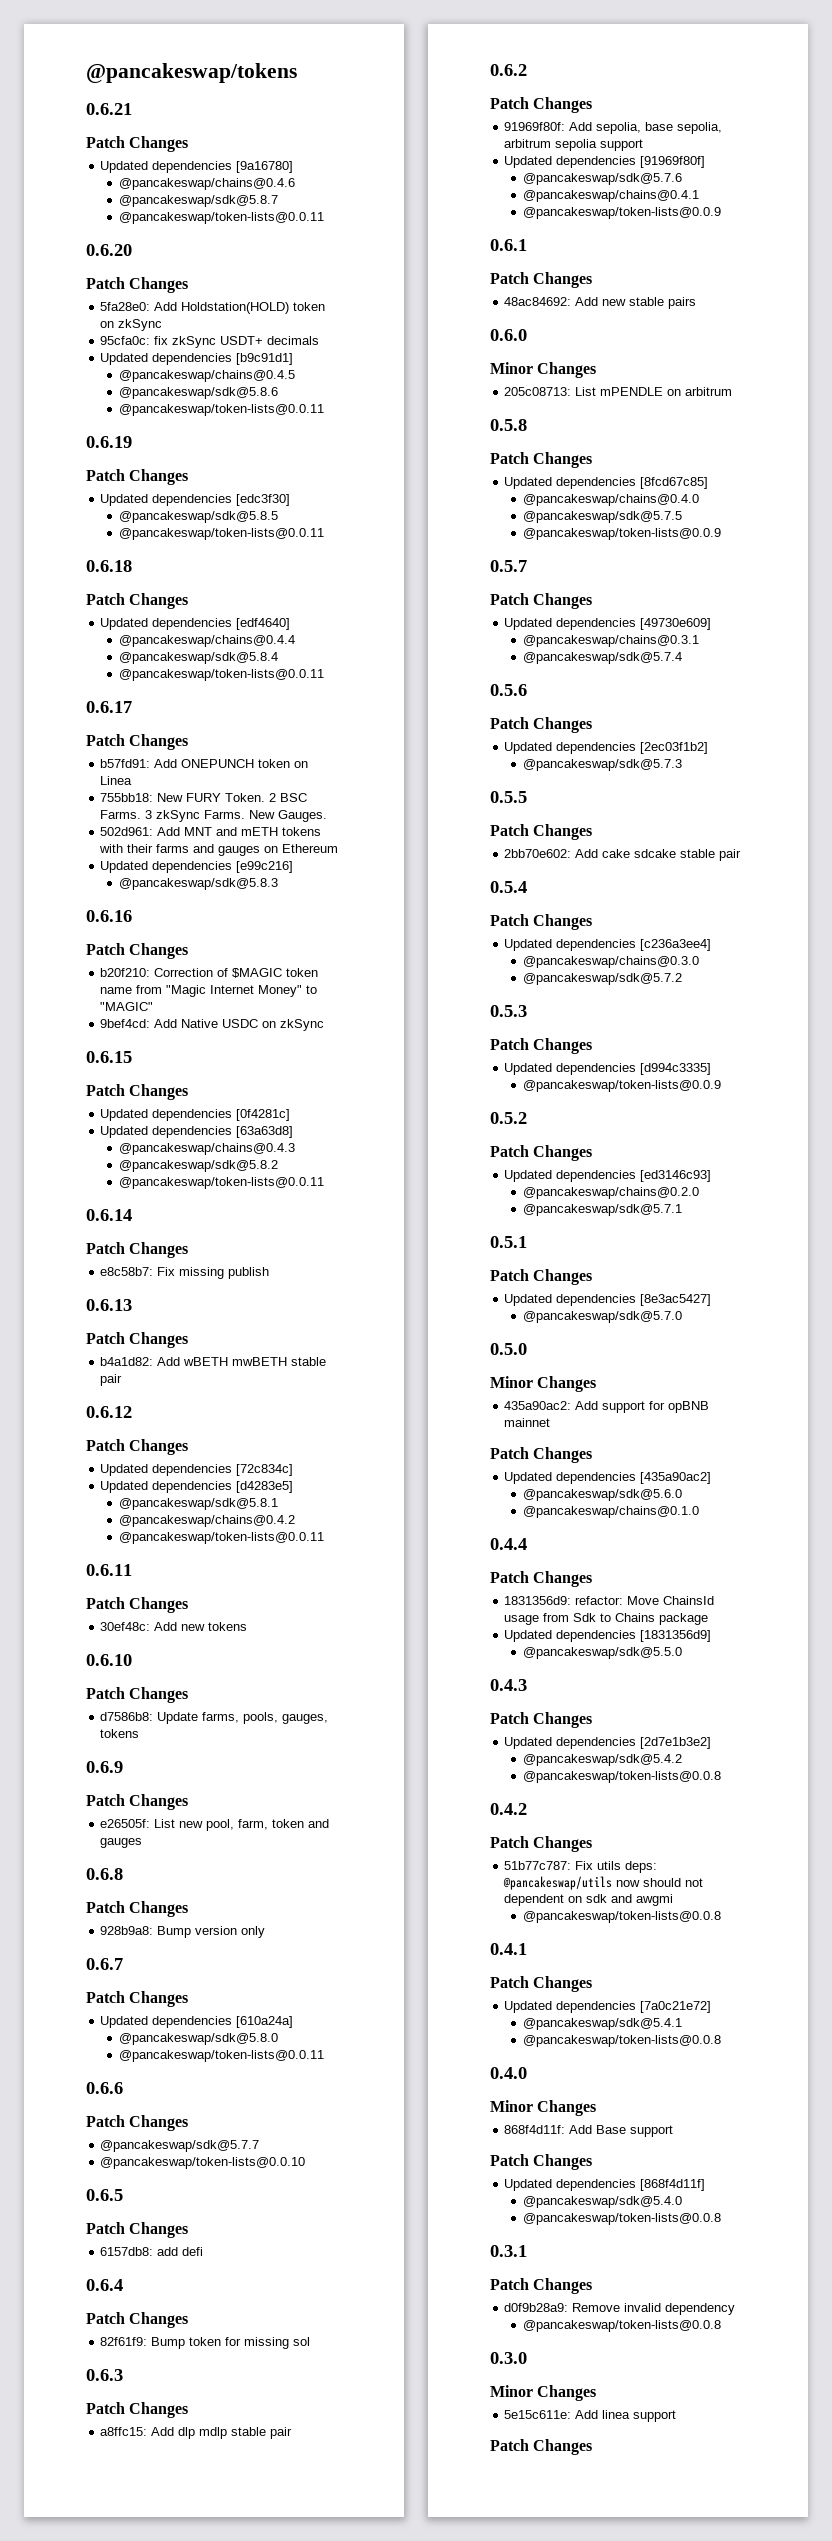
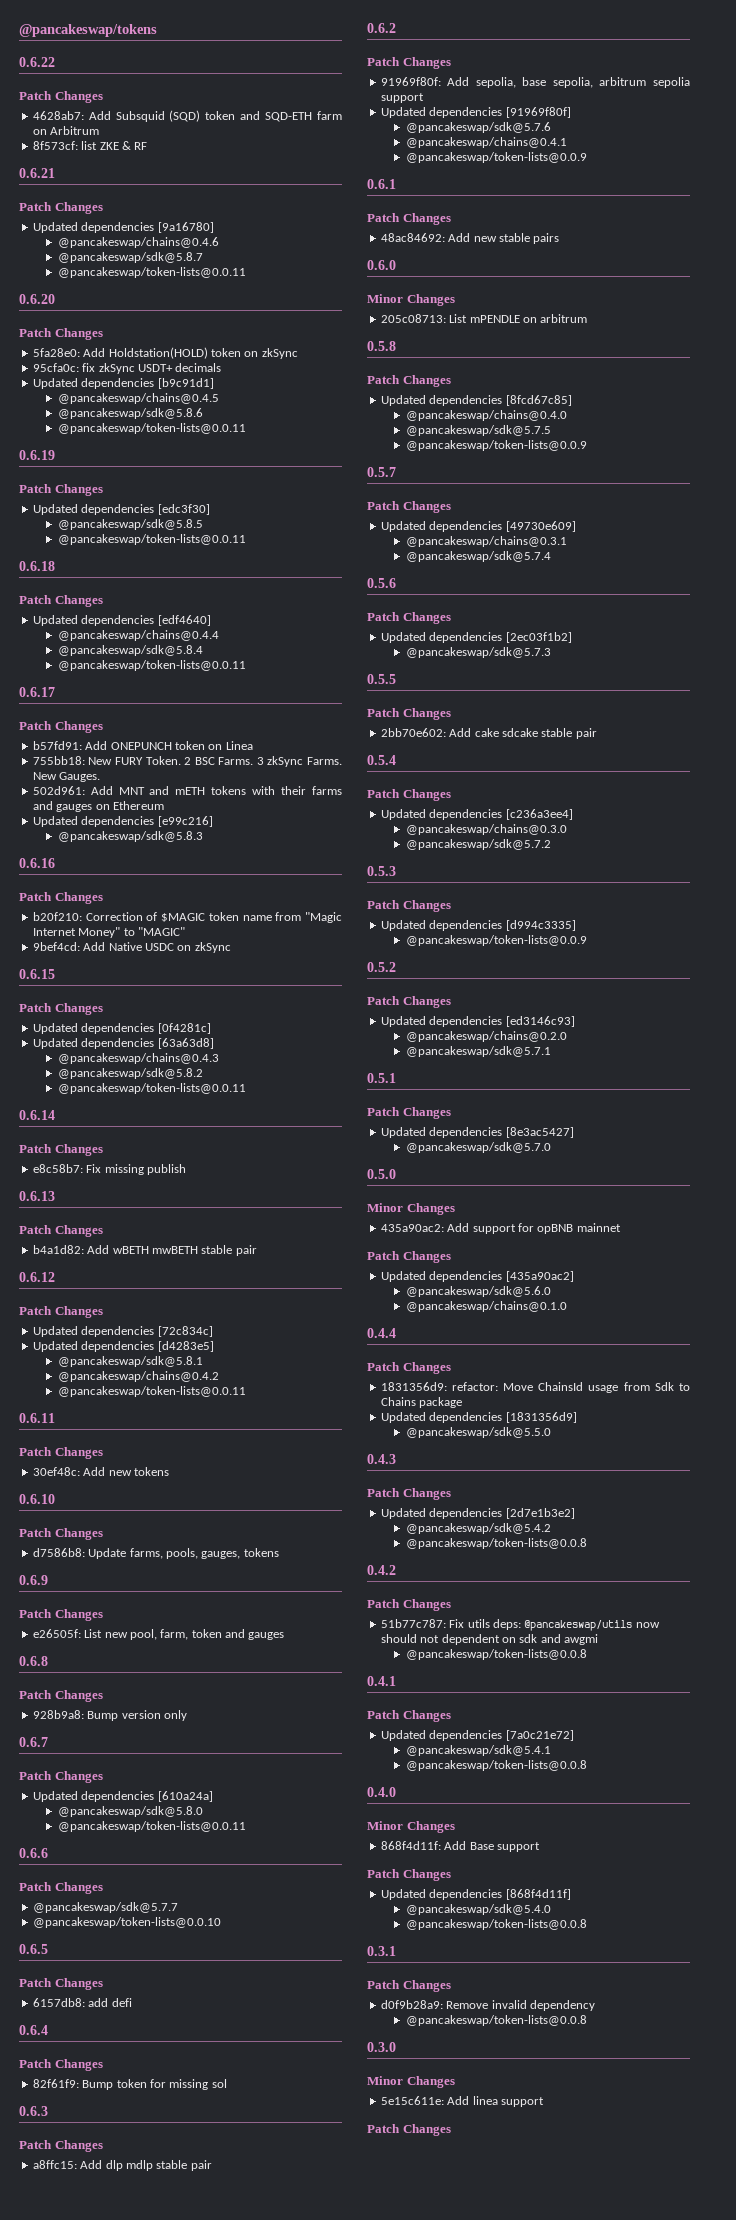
(297, 73) none -> [19,57,55,67] [19,91,103,103] [32,110,342,122] [32,126,100,135] [32,141,148,150] // 0.6.22 // Patch Changes // 4628ab7: Add Subsquid (SQD) token and SQD-ETH farm on Arbitrum // 8f573cf: list ZKE & RF

